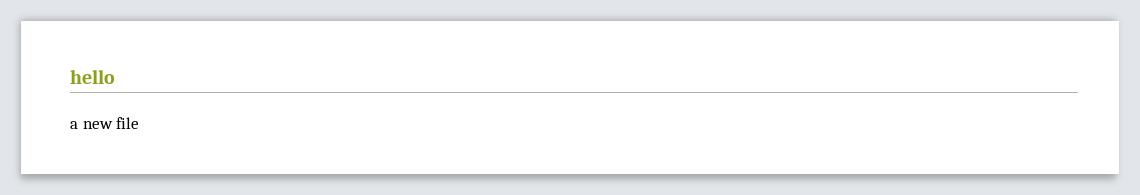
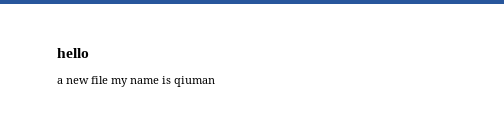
(140, 123) none -> [111,76,215,87] my name is qiuman

